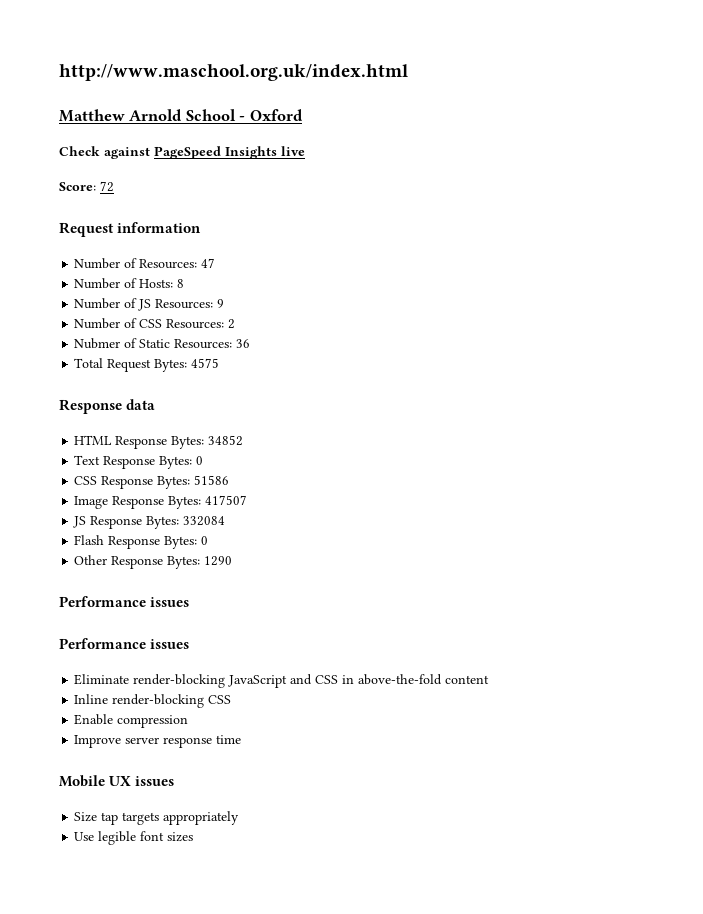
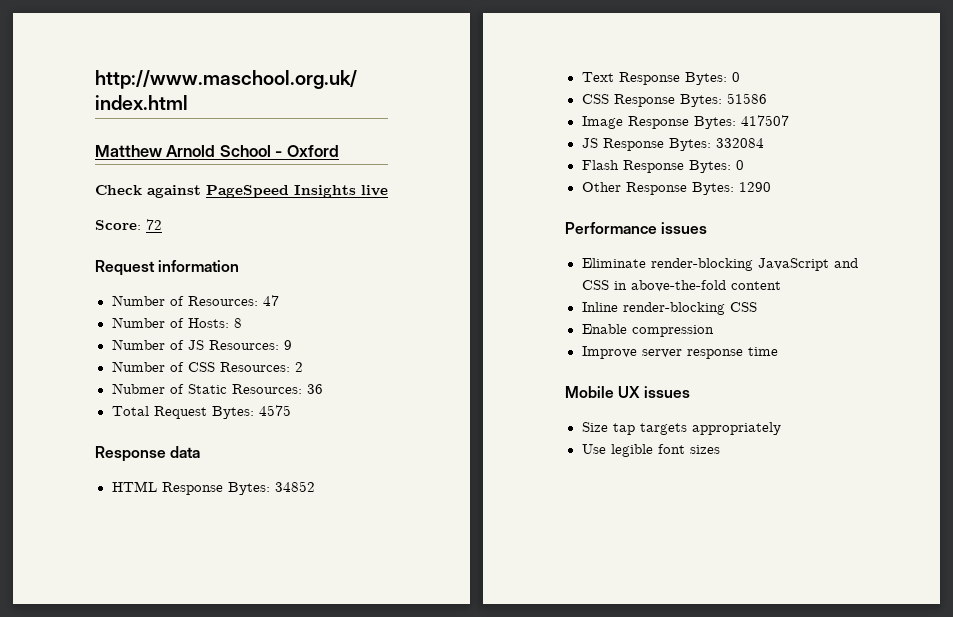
[59,638,190,649] // Performance issues -> (708, 228) none

